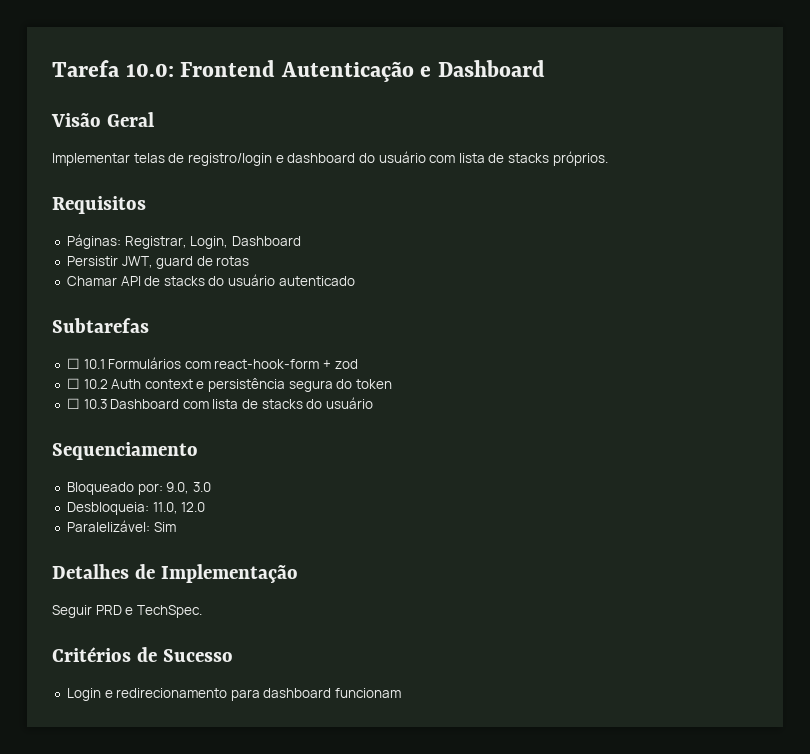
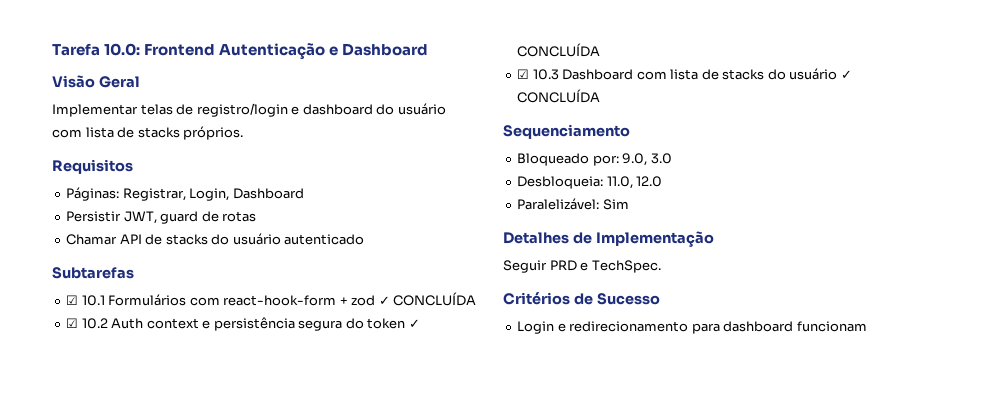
[66,358,80,369] ☐ -> [66,295,79,305] ☑
[66,378,80,389] // ☐ -> [378,292,477,306] [66,318,79,328] ✓ CONCLUÍDA // ☑
[66,398,80,409] // ☐ -> [408,319,420,328] [517,43,601,57] [517,69,530,79] ✓ CONCLUÍDA // ☑
(374, 403) none -> [840,70,852,79] [517,89,601,103] ✓ CONCLUÍDA

